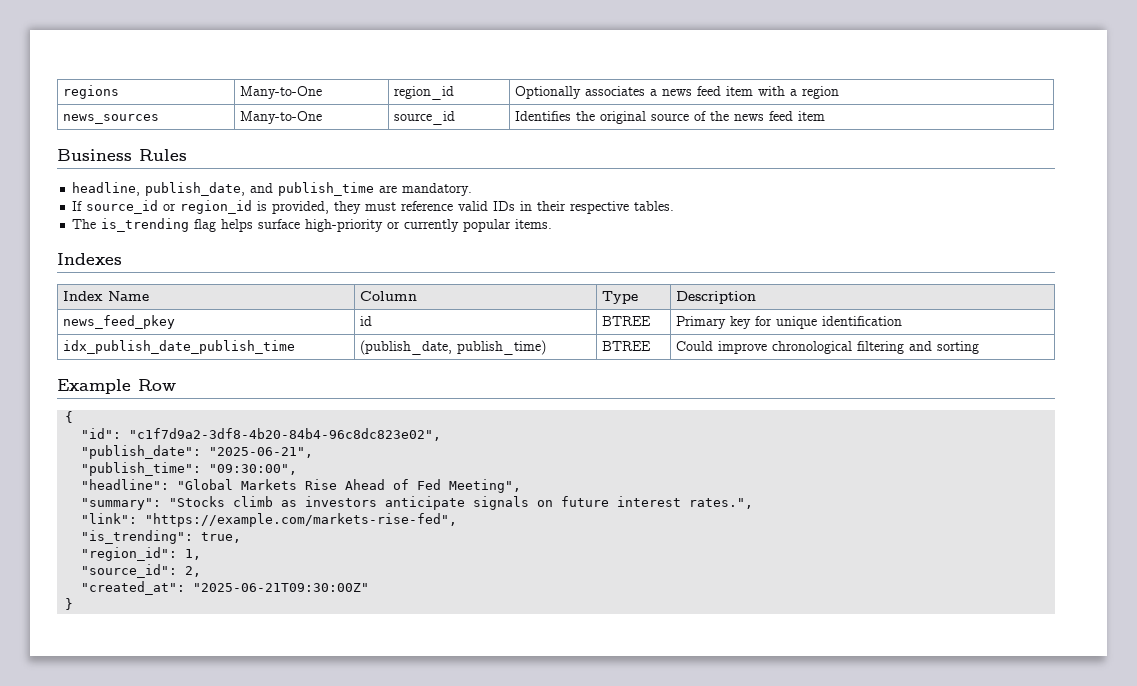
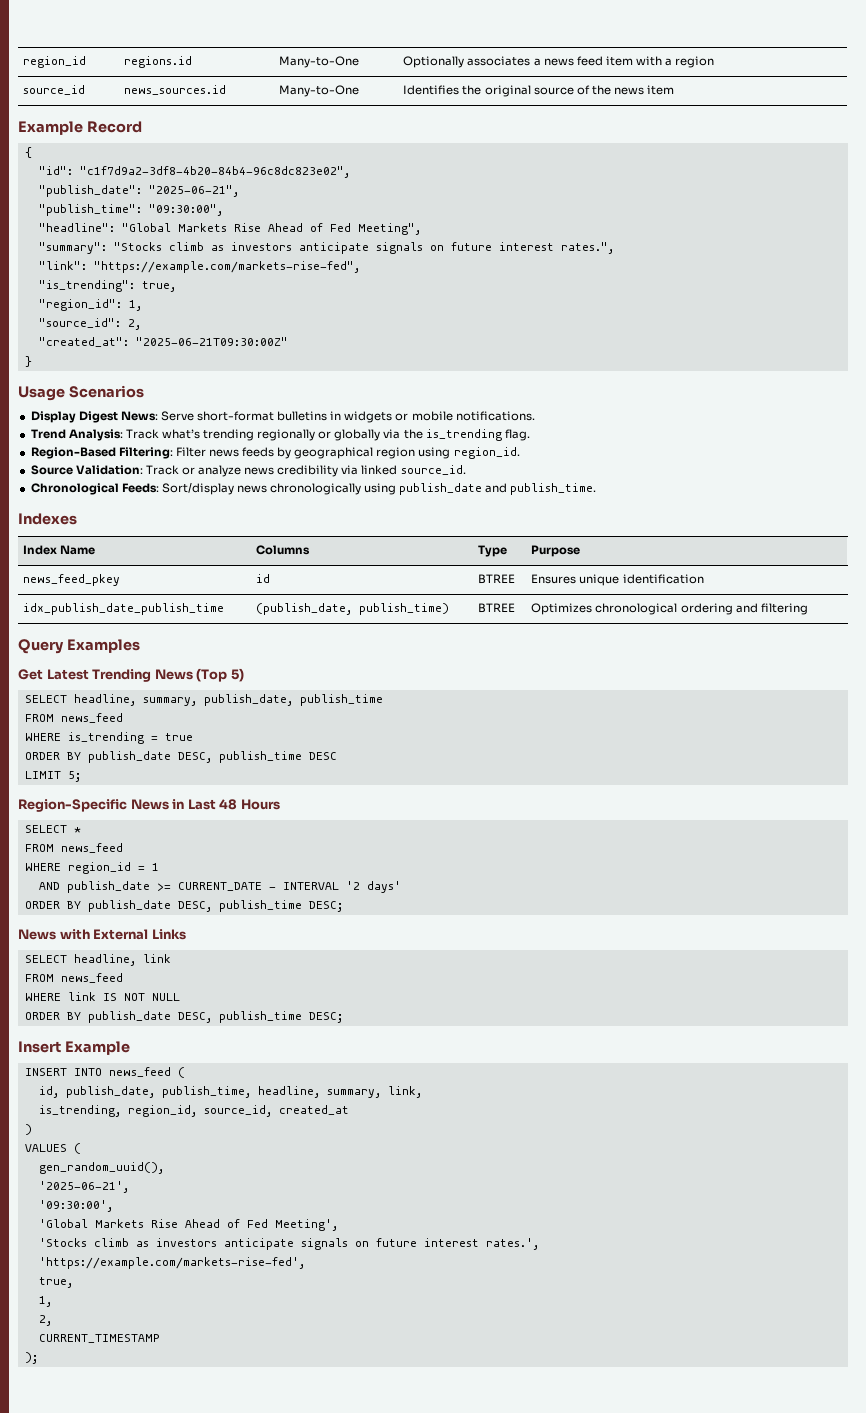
[63,85,120,99] [240,86,323,99] [394,86,455,100] regions | Many-to-One | region_id -> [23,56,87,68] [124,56,193,68] [279,56,360,68] region_id | regions.id | Many-to-One
[63,114,160,124] [240,111,323,124] [394,111,456,125] news_sources | Many-to-One | source_id -> [23,85,86,95] [124,85,227,95] [279,85,360,97] source_id | news_sources.id | Many-to-One
[769,111,826,121] [57,149,187,161] [72,182,473,196] [72,200,675,214] [72,218,553,232] [57,253,122,265] [63,291,150,301] [360,291,418,301] [602,291,639,304] [676,291,757,304] [63,315,176,329] [360,316,373,326] [602,316,652,326] [676,316,903,329] [63,340,296,354] [360,340,547,355] [602,341,652,351] [676,341,980,354] [57,379,176,394] feed item // Business Rules // headline, publish_date, and publish_time are mandatory. // If source_id or region_id is provided, they must reference valid IDs in their respective tables. // The is_trending flag helps surface high-priority or currently popular items. // Indexes // Index Name | Column | Type | Description // news_feed_pkey | id | BTREE | Primary key for unique identification // idx_publish_date_publish_time | (publish_date, publish_time) | BTREE | Could improve chronological filtering and sorting // Example Row -> [647,85,675,95] [18,121,142,135] item // Example Record
(74, 604) none -> [18,385,144,401] [30,411,535,423] [30,429,530,441] [30,447,520,459] [30,465,466,477] [30,483,597,495] [18,513,77,525] [23,545,96,555] [256,545,311,555] [478,545,508,557] [531,545,581,557] [23,574,121,586] [256,574,271,583] [478,574,516,584] [531,574,704,586] [23,603,225,615] [256,603,450,615] [478,603,516,613] [531,603,808,615] [18,639,140,654] [18,668,244,682] [24,694,383,706] [24,713,123,723] [24,732,193,744] [24,751,337,763] [24,771,81,782] [18,799,280,812] [24,825,81,833] [24,843,123,853] [24,862,159,874] [38,881,401,893] [24,900,343,912] [18,929,186,940] [24,954,171,966] [24,973,123,983] [24,992,180,1001] [24,1011,343,1023] [18,1041,130,1055] [24,1067,185,1078] [38,1086,422,1098] [38,1105,349,1117] [24,1124,32,1135] [24,1143,81,1154] [38,1162,164,1174] [38,1181,129,1193] [38,1200,113,1212] [38,1219,338,1231] [38,1238,539,1250] [38,1257,305,1269] [38,1277,73,1288] [38,1296,52,1307] [38,1315,52,1326] [38,1334,160,1343] [24,1352,38,1364] // Usage Scenarios // Display Digest News: Serve short-format bulletins in widgets or mobile notifications. // Trend Analysis: Track what’s trending regionally or globally via the is_trending flag. // Region-Based Filtering: Filter news feeds by geographical region using region_id. // Source Validation: Track or analyze news credibility via linked source_id. // Chronological Feeds: Sort/display news chronologically using publish_date and publish_time. // Indexes // Index Name | Columns | Type | Purpose // news_feed_pkey | id | BTREE | Ensures unique identification // idx_publish_date_publish_time | (publish_date, publish_time) | BTREE | Optimizes chronological ordering and filtering // Query Examples // Get Latest Trending News (Top 5) // SELECT headline, summary, publish_date, publish_time // FROM news_feed // WHERE is_trending = true // ORDER BY publish_date DESC, publish_time DESC // LIMIT 5; // Region-Specific News in Last 48 Hours // SELECT * // FROM news_feed // WHERE region_id = 1 // AND publish_date >= CURRENT_DATE - INTERVAL '2 days' // ORDER BY publish_date DESC, publish_time DESC; // News with External Links // SELECT headline, link // FROM news_feed // WHERE link IS NOT NULL // ORDER BY publish_date DESC, publish_time DESC; // Insert Example // INSERT INTO news_feed ( // id, publish_date, publish_time, headline, summary, link, // is_trending, region_id, source_id, created_at // ) // VALUES ( // gen_random_uuid(), // '2025-06-21', // '09:30:00', // 'Global Markets Rise Ahead of Fed Meeting', // 'Stocks climb as investors anticipate signals on future interest rates.', // 'https://example.com/markets-rise-fed', // true, // 1, // 2, // CURRENT_TIMESTAMP // );

